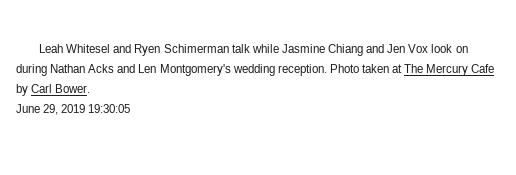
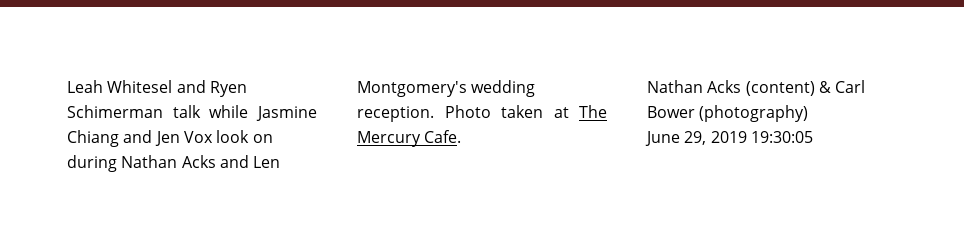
[471,64,495,73] [16,84,91,96] Cafe by Carl Bower. -> [424,130,462,143] [647,80,866,96] [647,105,809,122] Cafe. // Nathan Acks (content) & Carl Bower (photography)

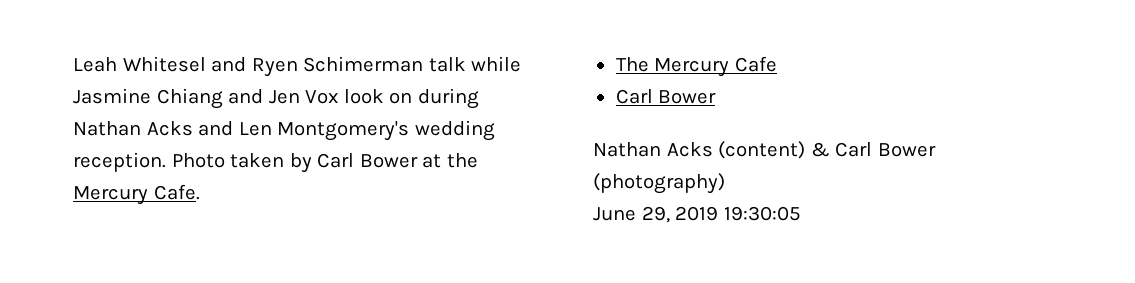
[553,105,607,118] [357,130,462,147] at The Mercury Cafe. -> [289,153,478,173] [73,184,200,205] [615,56,777,77] [615,89,717,104] by Carl Bower at the Mercury Cafe. // The Mercury Cafe // Carl Bower

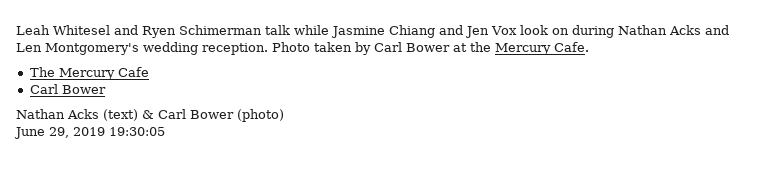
[718,141,806,159] (content) -> [103,109,138,121] (text)
[593,173,725,194] (photography) -> [237,109,284,122] (photo)

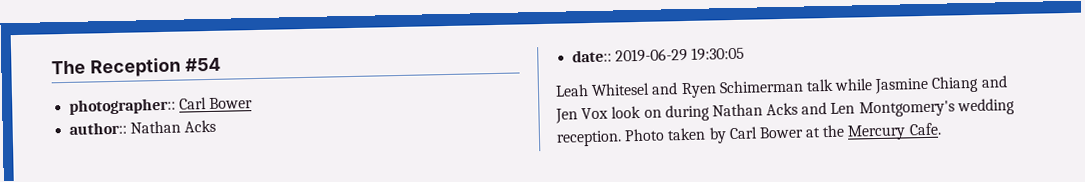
(16, 30) none -> [51,57,221,78] [69,97,254,115] [69,119,217,135] [572,46,746,63] The Reception #54 // photographer:: Carl Bower // author:: Nathan Acks // date:: 2019-06-29 19:30:05 //
[29,67,149,80] [29,84,106,94] [16,109,284,122] [14,127,165,139] // The Mercury Cafe // Carl Bower // Nathan Acks (text) & Carl Bower (photo) // June 29, 2019 19:30:05 -> (942, 129) none

